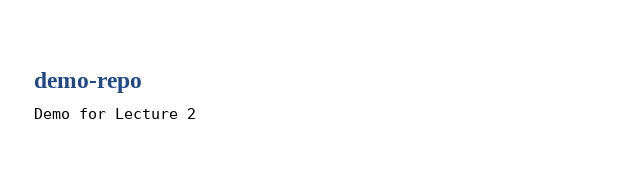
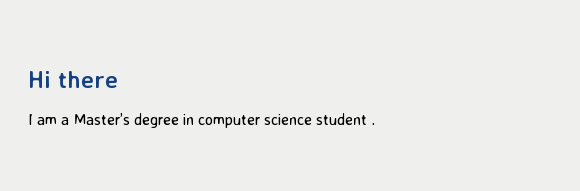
[34,72,142,93] [34,108,196,119] demo-repo // Demo for Lecture 2 -> [28,71,118,88] [28,113,375,128] Hi there // I am a Master’s degree in computer science student .

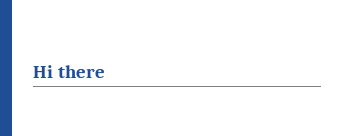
[28,113,375,128] // I am a Master’s degree in computer science student . -> (105, 71) none

